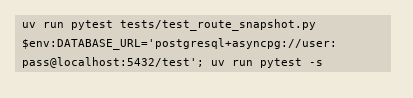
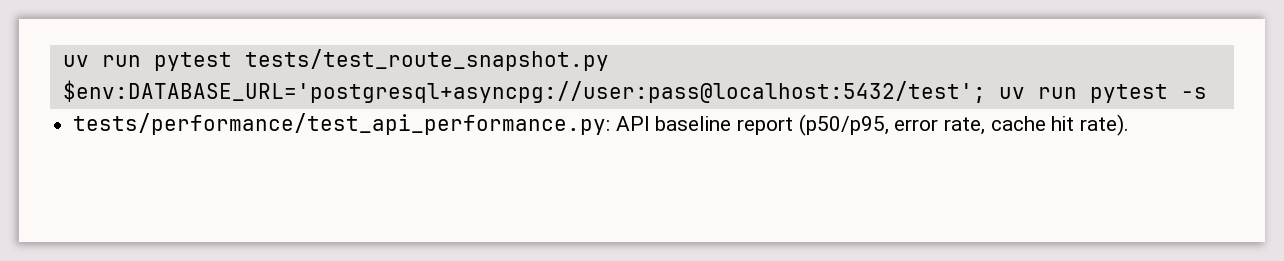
(323, 63) none -> [73,113,1130,136] // tests/performance/test_api_performance.py: API baseline report (p50/p95, error rate, cache hit rate).

